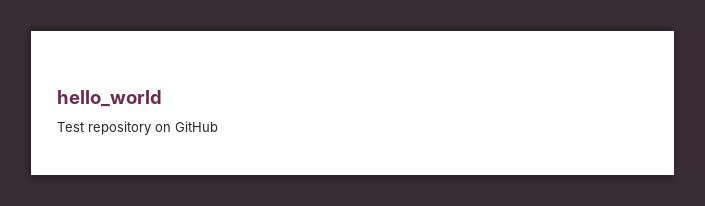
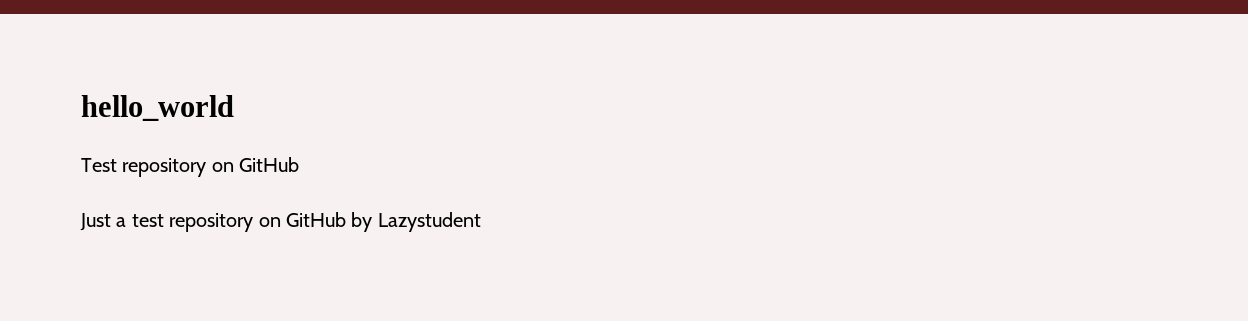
(218, 126) none -> [80,212,481,232] // Just a test repository on GitHub by Lazystudent

